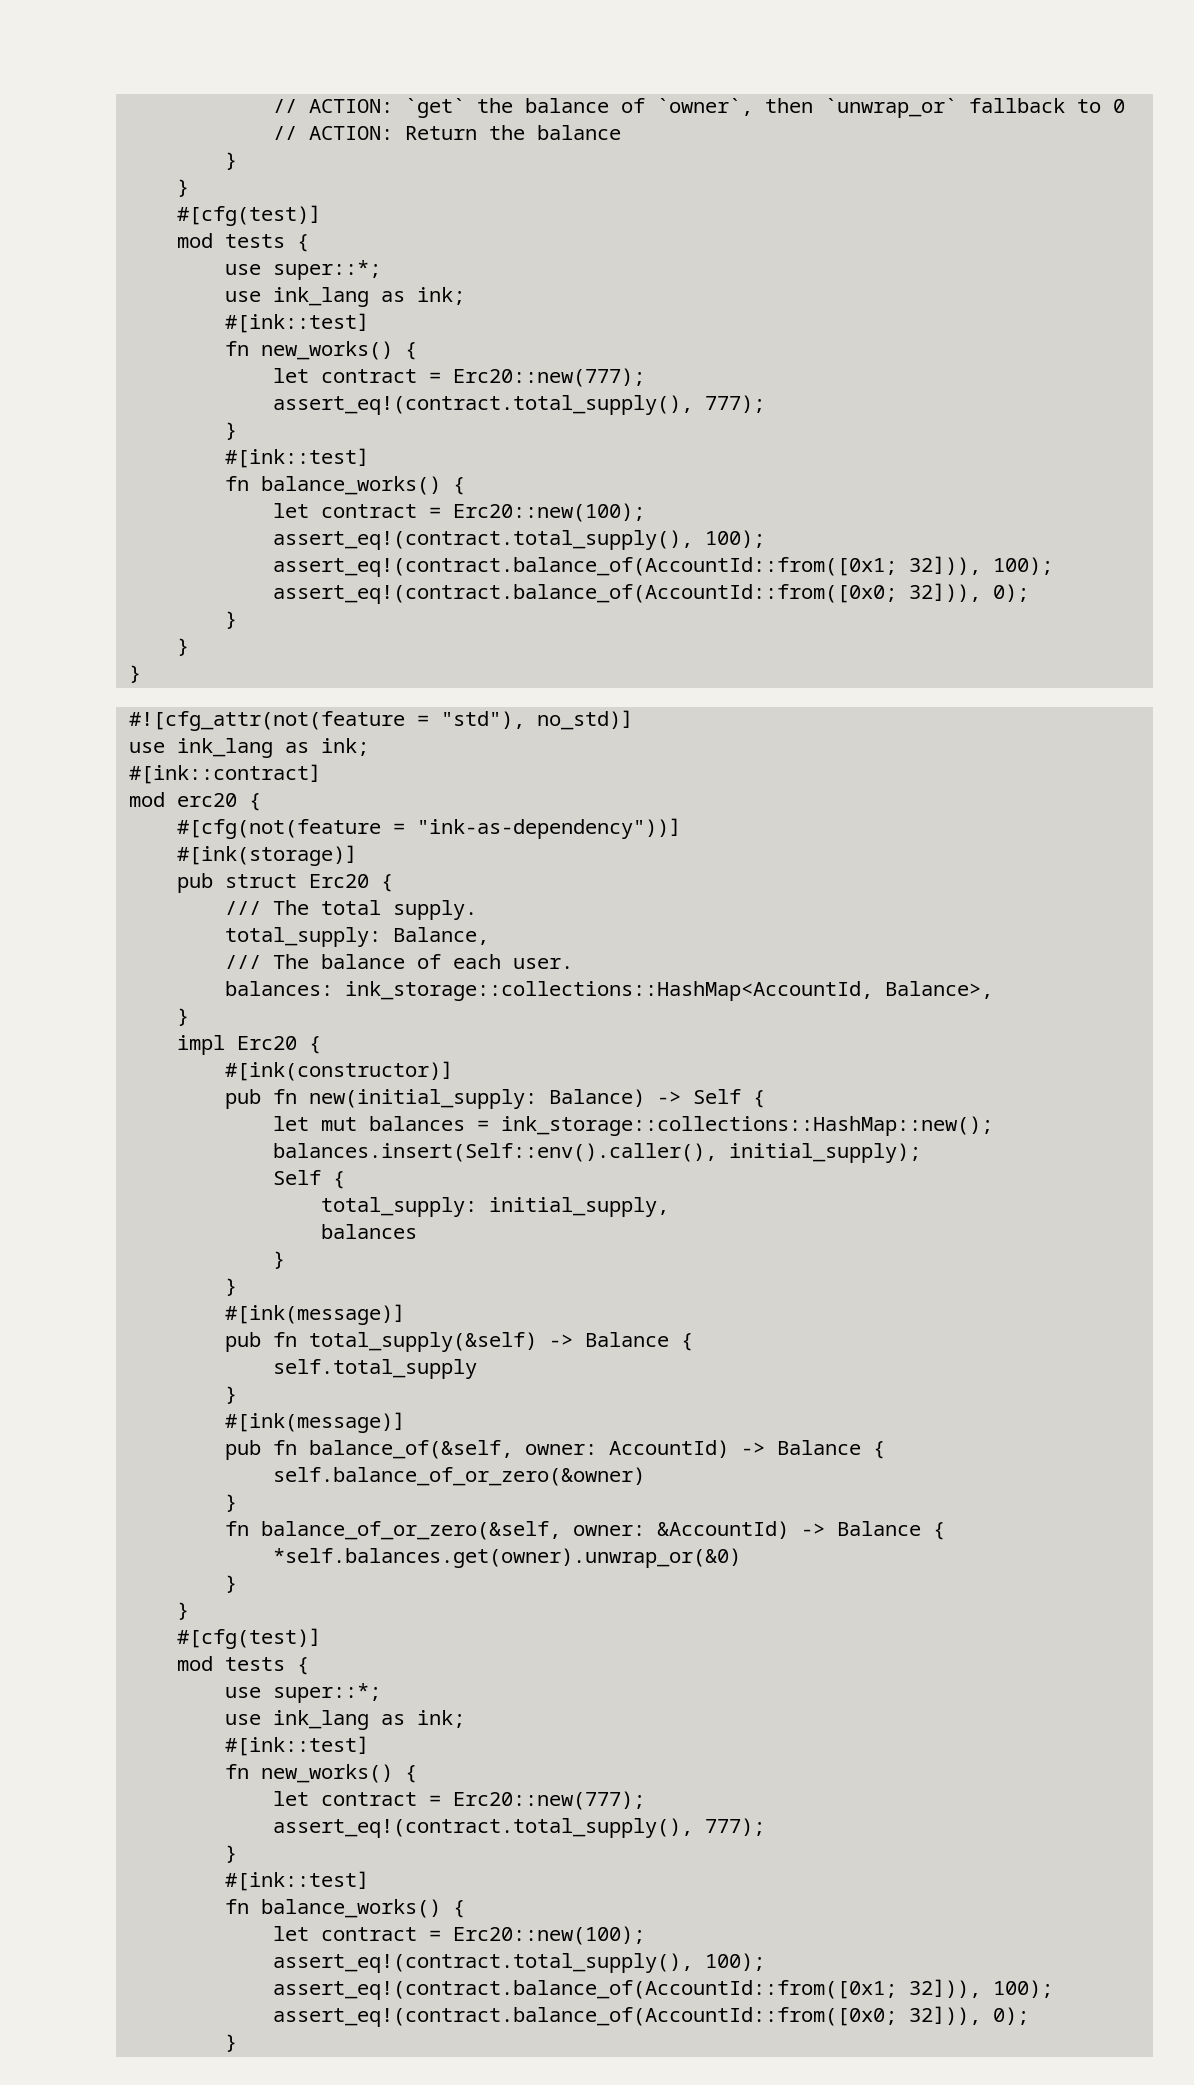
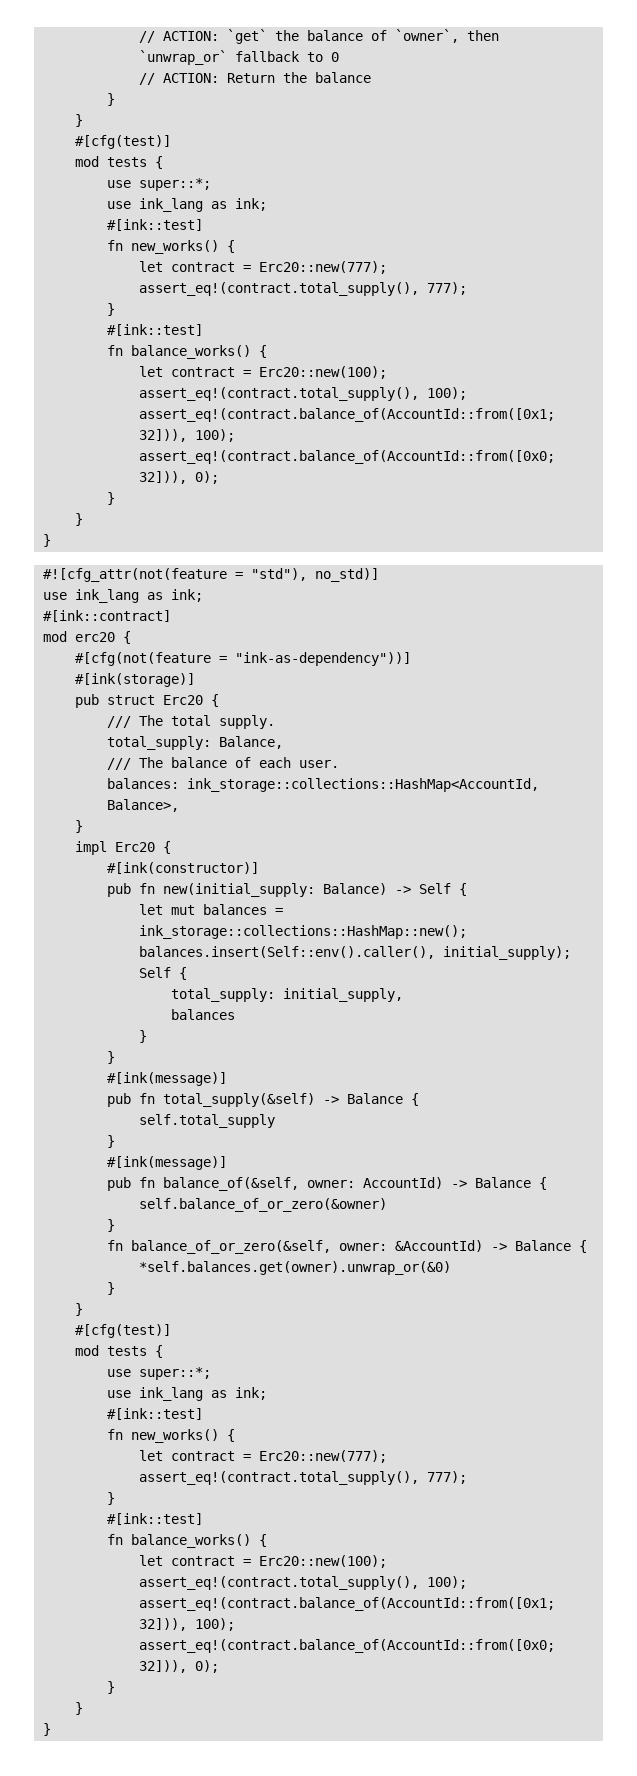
(237, 2043) none -> [75,1702,83,1715] [43,1723,51,1736] // } // }

